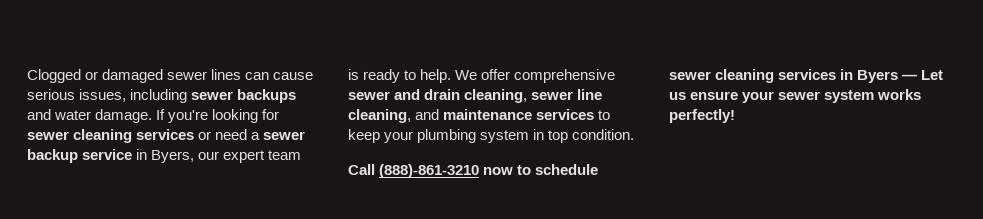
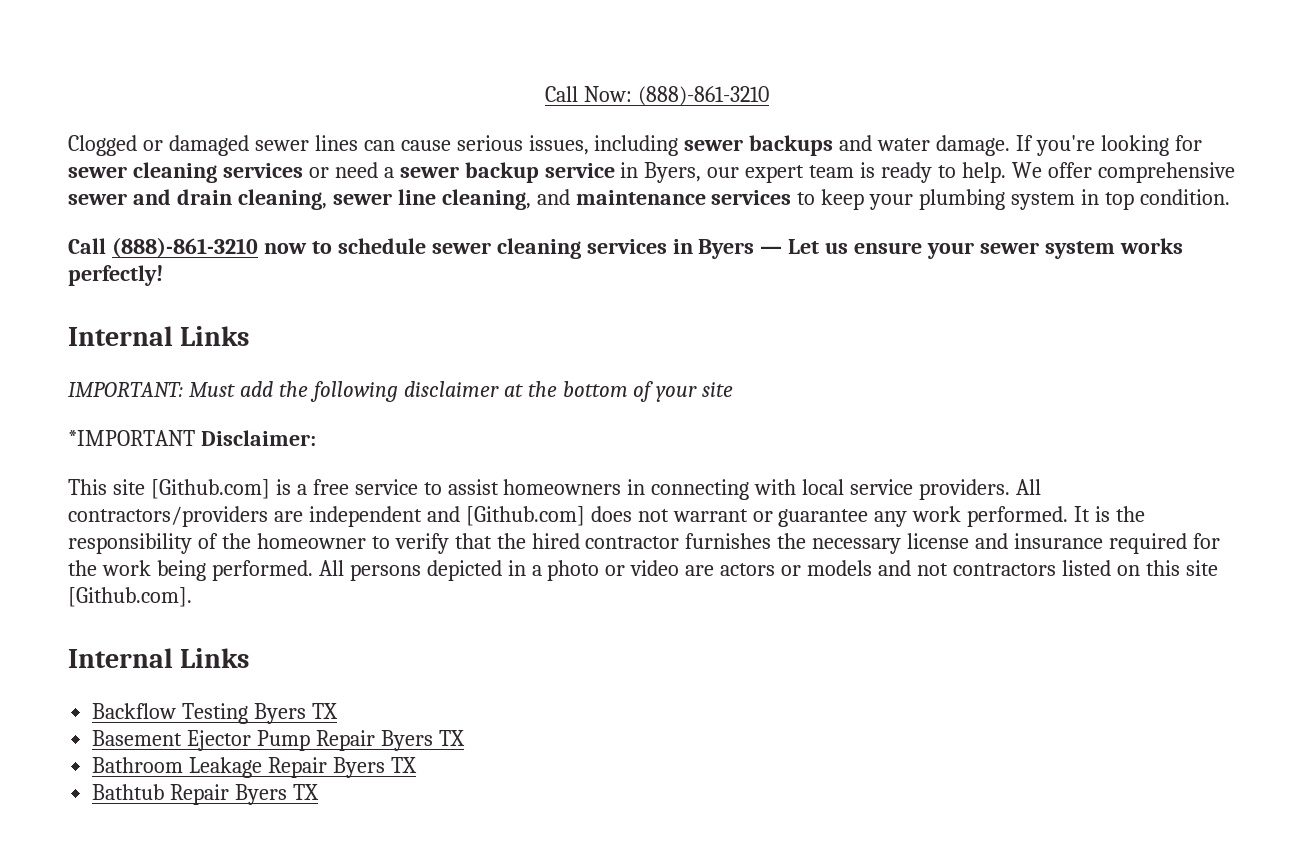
(27, 76) none -> [545,86,769,106] Call Now: (888)-861-3210 //
(735, 116) none -> [68,326,250,346] [68,381,734,402] [68,430,316,446] [68,479,1042,500] [68,506,1146,527] [68,533,1220,554] [68,560,1218,581] [68,587,192,607] [68,648,250,668] [92,703,339,724] [92,730,465,751] [92,757,417,778] [92,784,320,805] // Internal Links // IMPORTANT: Must add the following disclaimer at the bottom of your site // *IMPORTANT Disclaimer: // This site [Github.com] is a free service to assist homeowners in connecting with local service providers. All contractors/providers are independent and [Github.com] does not warrant or guarantee any work performed. It is the responsibility of the homeowner to verify that the hired contractor furnishes the necessary license and insurance required for the work being performed. All persons depicted in a photo or video are actors or models and not contractors listed on this site [Github.com]. // Internal Links // Backflow Testing Byers TX // Basement Ejector Pump Repair Byers TX // Bathroom Leakage Repair Byers TX // Bathtub Repair Byers TX

